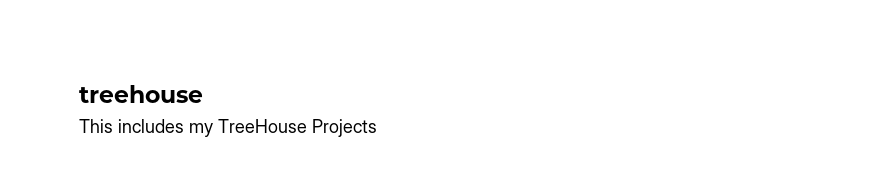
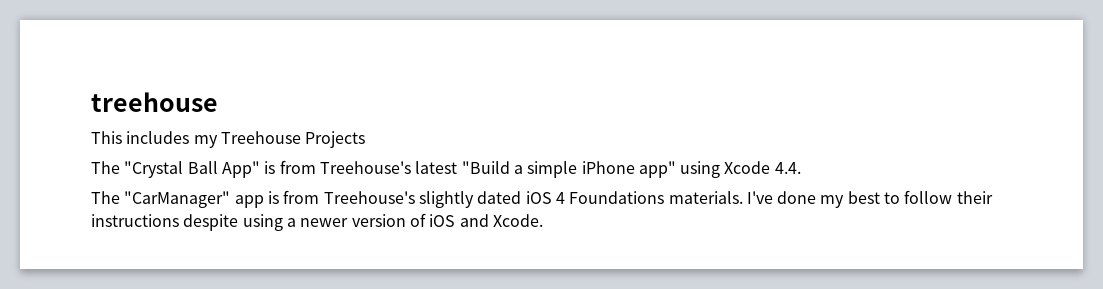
[218,119,307,133] TreeHouse -> [220,131,301,144] Treehouse
(377, 128) none -> [91,160,801,178] [91,190,993,208] [91,213,543,231] // The "Crystal Ball App" is from Treehouse's latest "Build a simple iPhone app" using Xcode 4.4. // The "CarManager" app is from Treehouse's slightly dated iOS 4 Foundations materials. I've done my best to follow their instructions despite using a newer version of iOS and Xcode.

